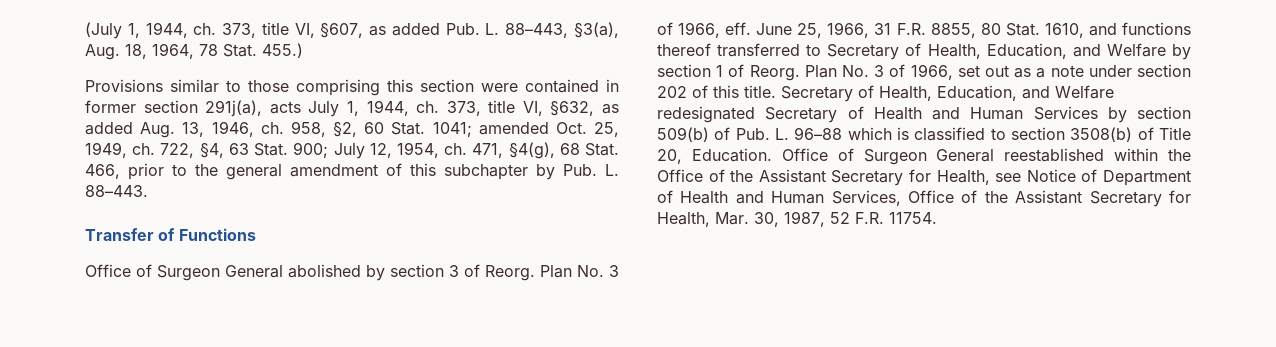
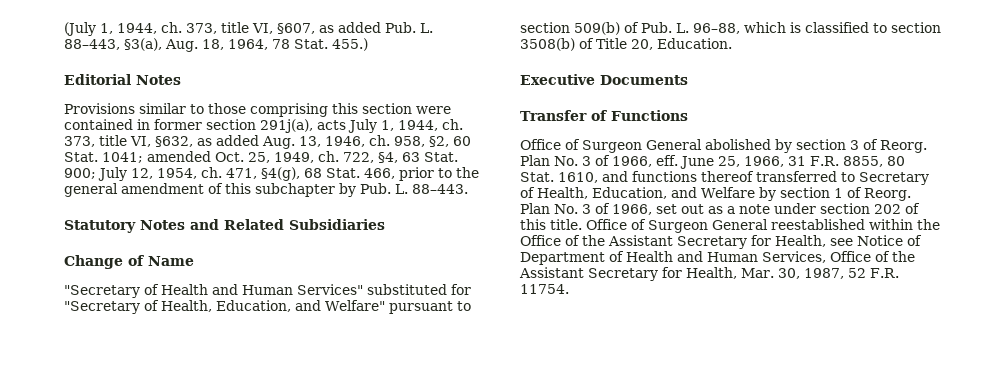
(303, 50) none -> [64,74,181,85] // Editorial Notes
(148, 191) none -> [64,219,385,233] [64,255,194,269] [64,284,471,298] [64,300,471,314] [520,22,941,35] [520,38,732,51] [520,74,688,85] // Statutory Notes and Related Subsidiaries // Change of Name // "Secretary of Health and Human Services" substituted for "Secretary of Health, Education, and Welfare" pursuant to section 509(b) of Pub. L. 96–88, which is classified to section 3508(b) of Title 20, Education. // Executive Documents
[781,85,1114,102] [657,106,1191,123] [657,127,1191,142] [657,148,772,164] Secretary of Health, Education, and Welfare redesignated Secretary of Health and Human Services by section 509(b) of Pub. L. 96–88 which is classified to section 3508(b) of Title 20, Education. -> (582, 224) none

